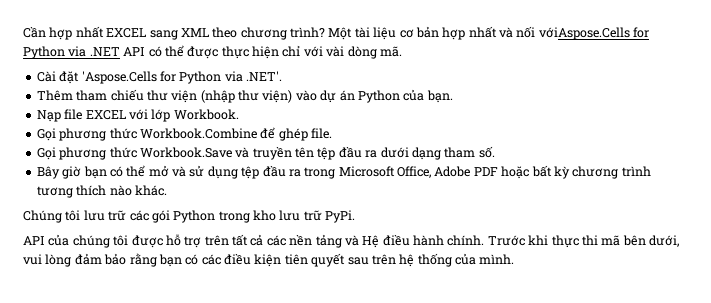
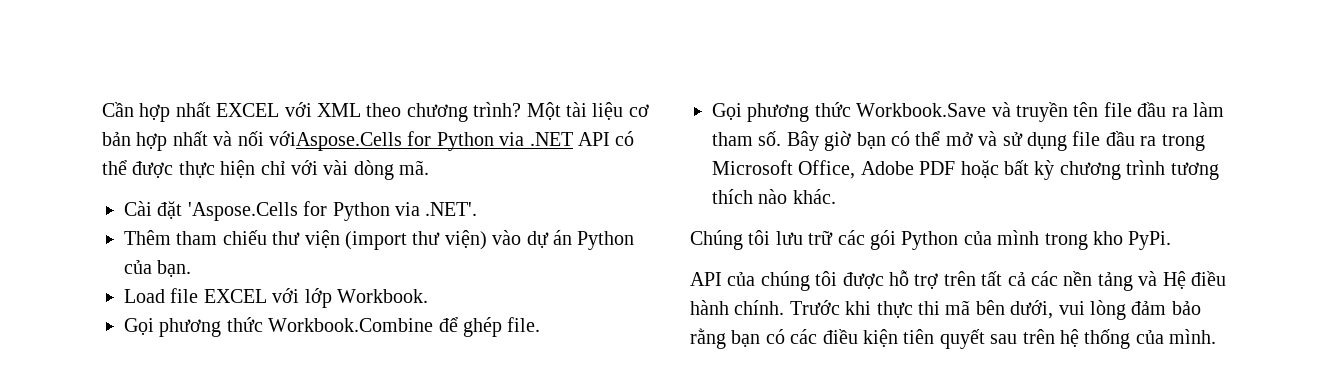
[149,30,178,40] sang -> [284,102,312,117] với
[200,90,235,103] (nhập -> [345,231,407,250] (import
[36,110,61,122] Nạp -> [124,289,165,303] Load
[317,146,441,160] tệp đầu ra dưới dạng -> [1103,102,1224,117] file đầu ra làm
(495, 152) // -> (782, 138) none
[241,166,260,179] tệp -> [1072,131,1101,146] file
[218,210,322,223] trong kho lưu trữ -> [963,230,1123,250] của mình trong kho

